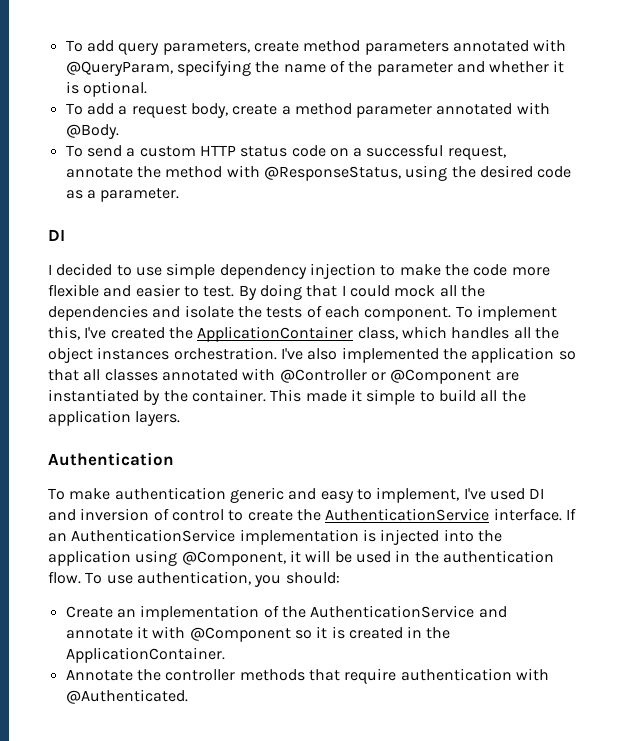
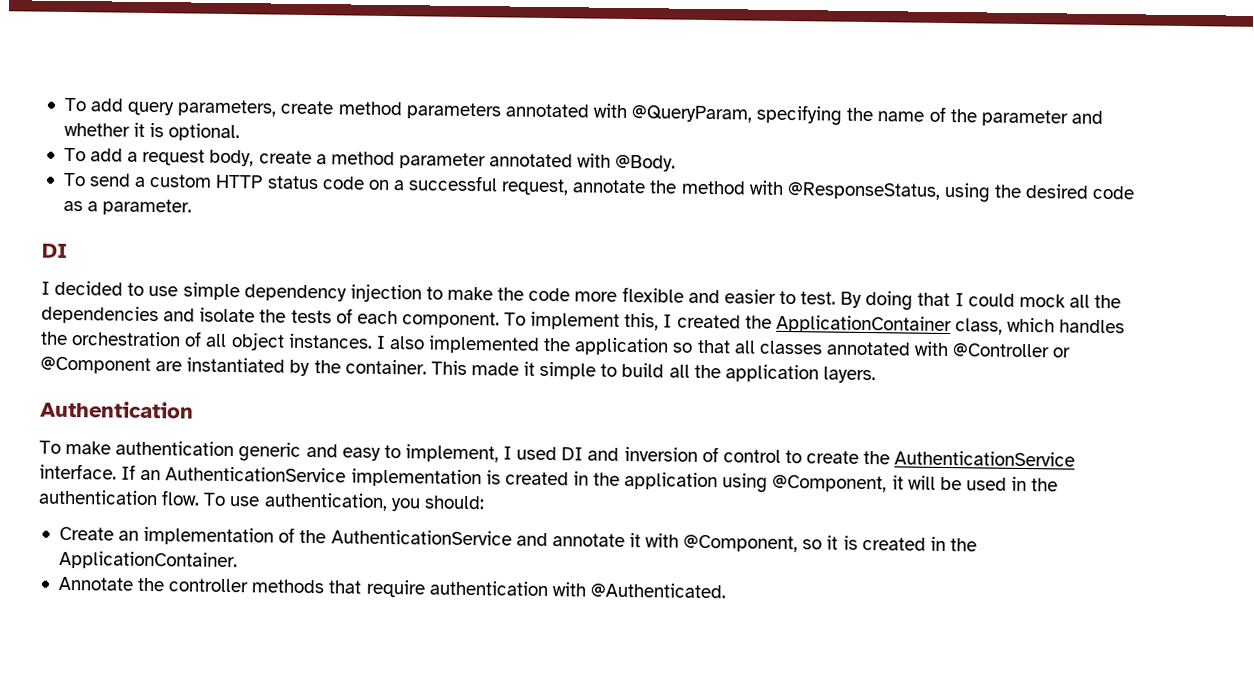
[84,327,107,339] I've -> [663,314,673,328] I
[513,327,559,339] [48,347,303,363] all the object instances orchestration. I've -> [40,331,386,351] the orchestration of all object instances. I
[463,488,486,500] I've -> [503,446,513,460] I
[380,529,474,545] injected into -> [504,471,589,486] created in
[189,627,291,642] @Component -> [683,534,799,553] @Component,

